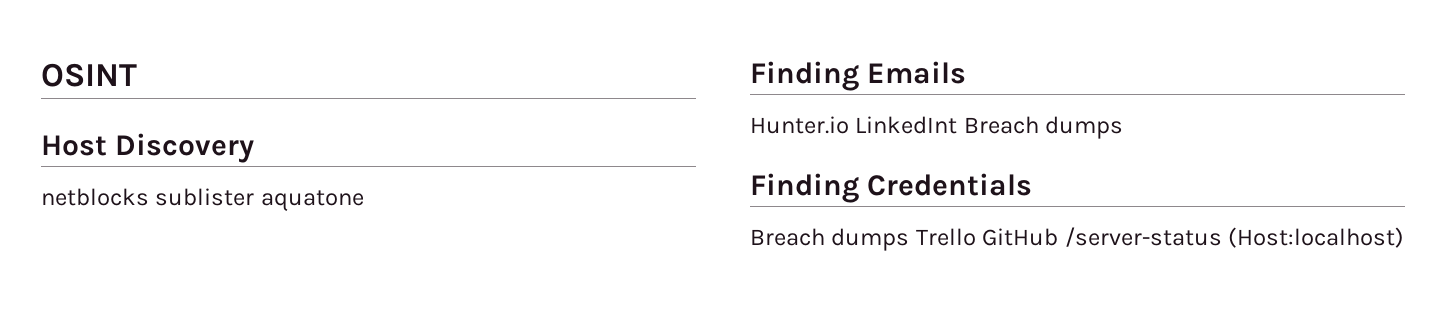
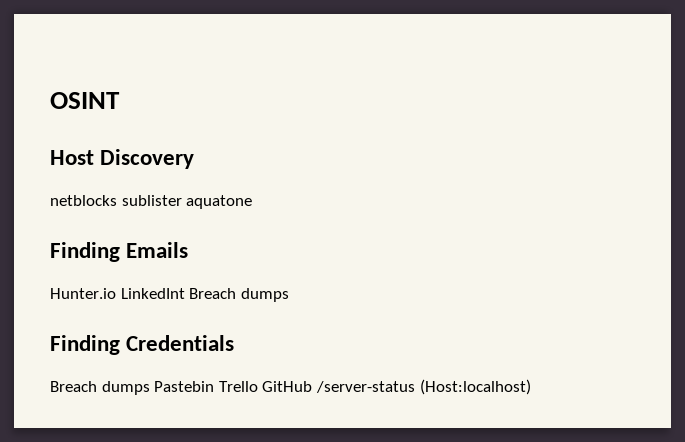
(910, 239) none -> [154,381,215,392] Pastebin

